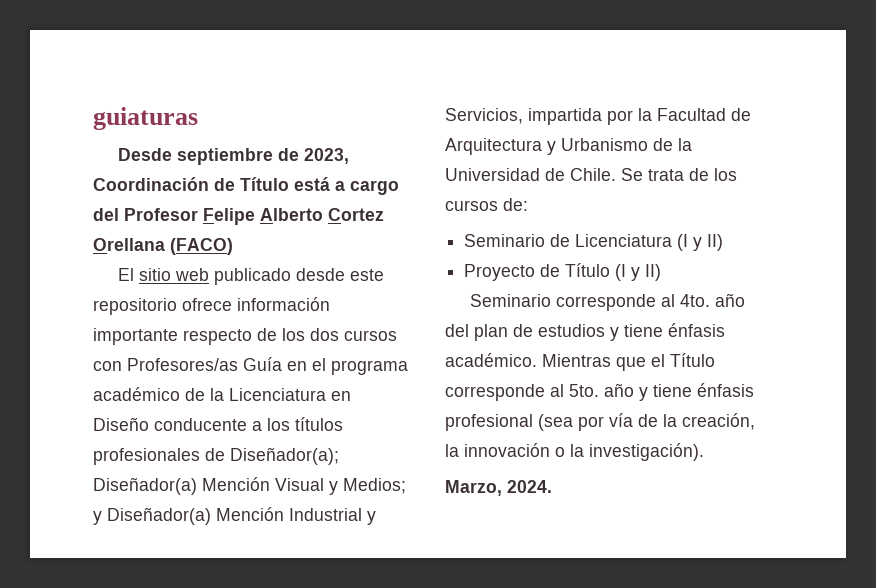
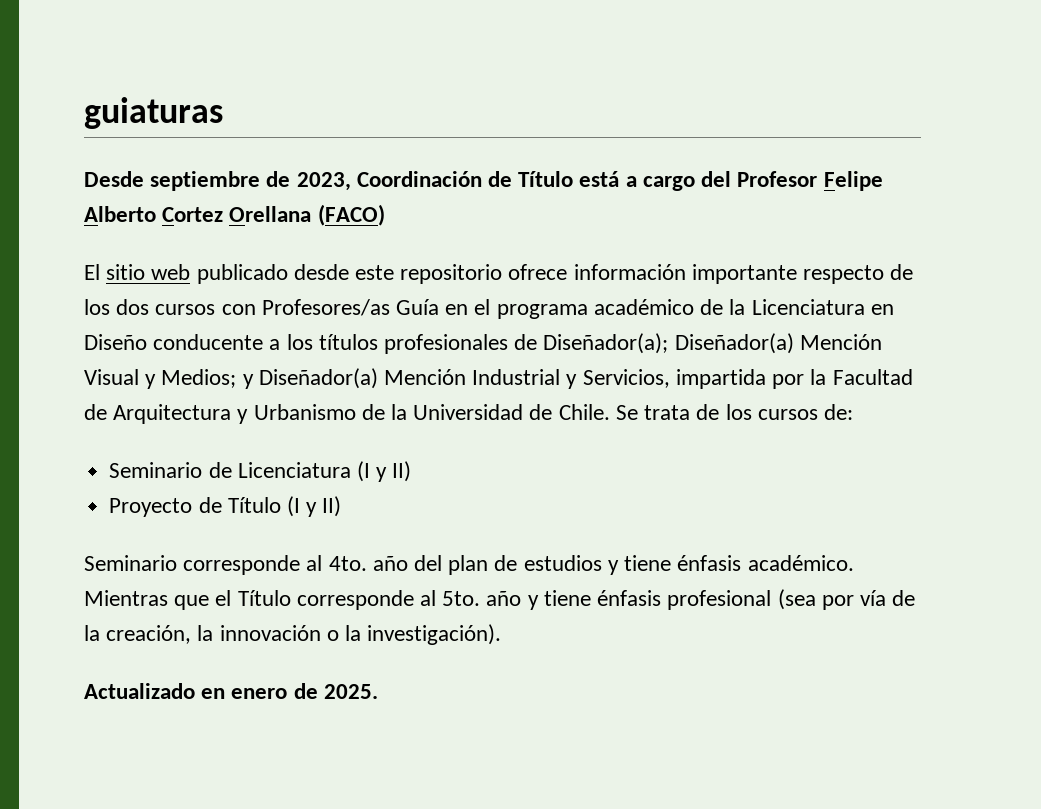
[445,480,552,496] Marzo, 2024. -> [84,683,378,699] Actualizado en enero de 2025.

